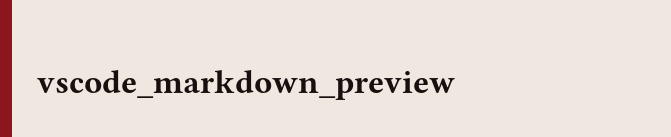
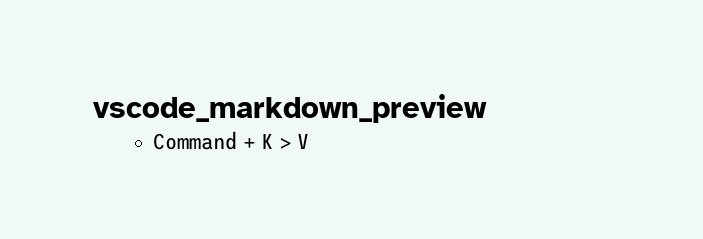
(455, 85) none -> [152,131,310,150] // Command + K > V

